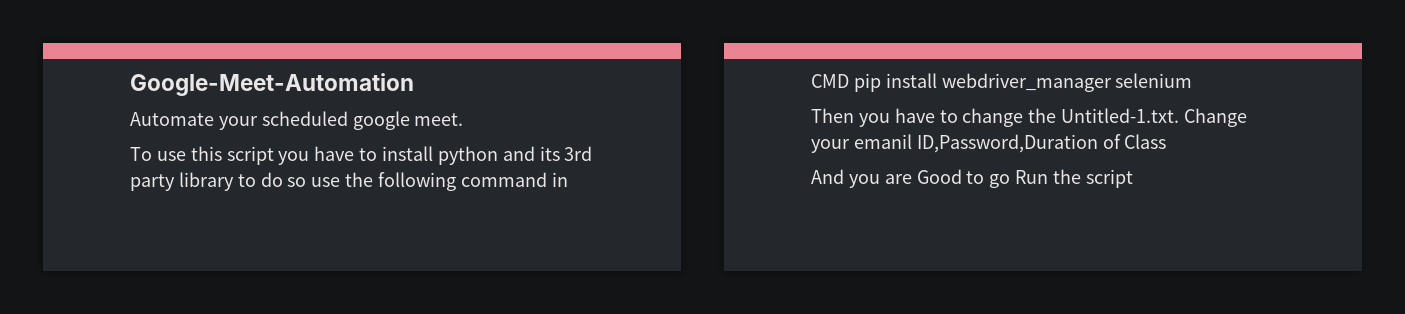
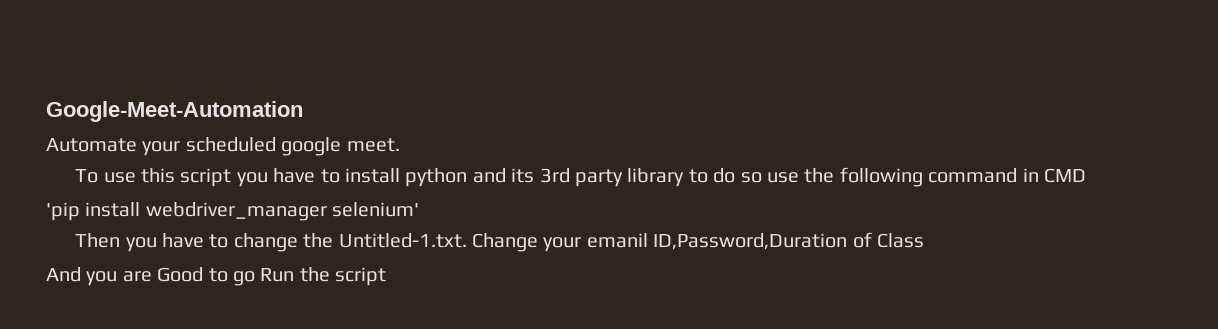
[853,73,881,92] pip -> [46,202,80,221] // 'pip
[1115,73,1193,88] selenium -> [332,202,420,217] selenium'

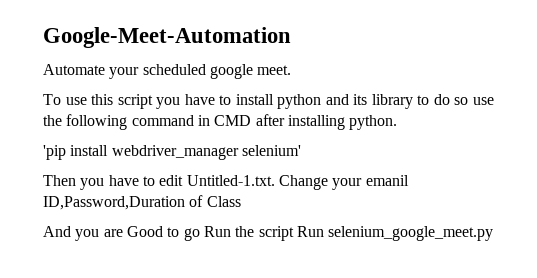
[539,168,623,187] 3rd party -> (368, 99) none
(1086, 175) none -> [255,114,398,130] after installing python.
[233,233,334,252] change the -> [159,175,184,186] edit
(387, 276) none -> [296,226,494,241] Run selenium_google_meet.py

